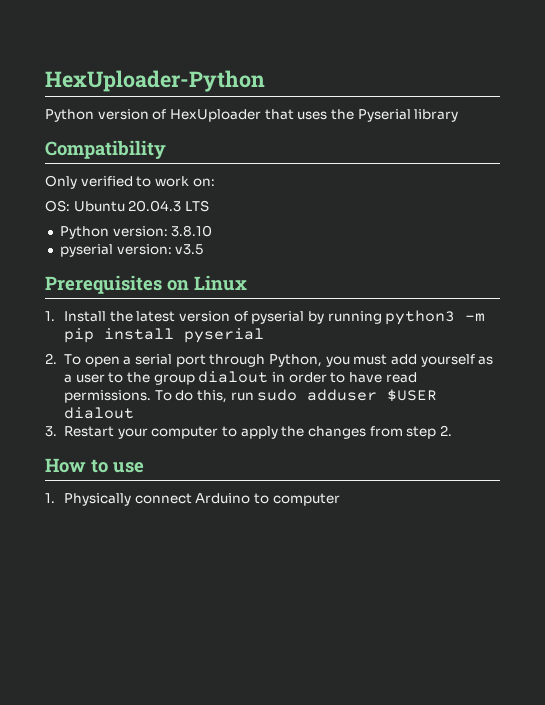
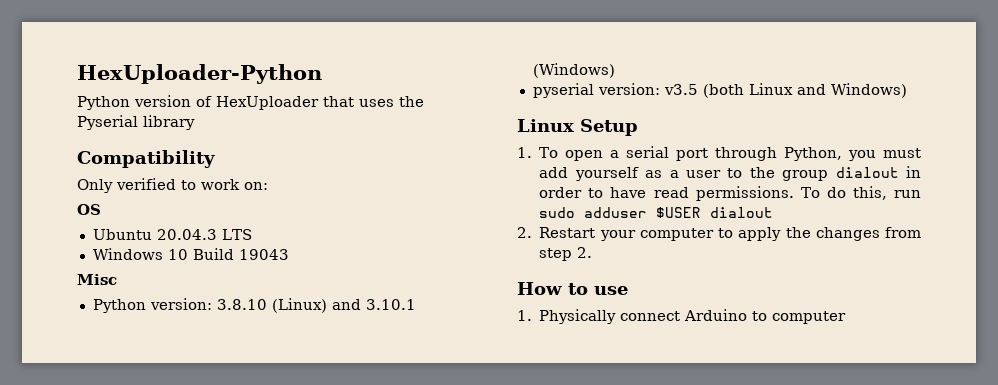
[45,200,70,212] OS: -> [77,204,101,215] OS //
(209, 206) none -> [92,248,289,260] [77,274,117,285] // Windows 10 Build 19043 // Misc
(213, 231) none -> [271,298,416,313] [532,63,615,78] (Linux) and 3.10.1 (Windows)
[45,275,247,294] [45,310,486,325] [64,328,265,343] [45,353,57,364] // Prerequisites on Linux // 1. Install the latest version of pyserial by running python3 -m pip install pyserial // 2. -> [702,83,907,98] [517,119,638,136] [517,147,532,158] (both Linux and Windows) // Linux Setup // 1.
[45,426,57,437] 3. -> [517,227,532,238] 2.

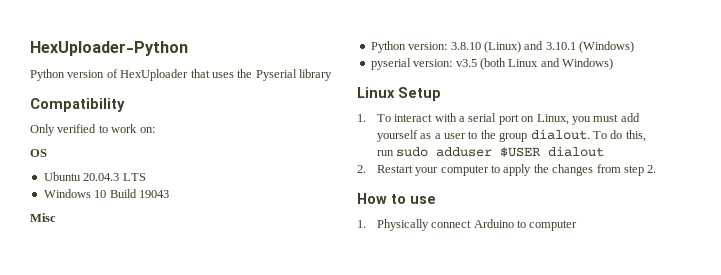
[565,150,604,161] open -> [394,113,457,122] interact with
[715,147,843,161] through Python, -> [521,114,569,125] on Linux,
[835,166,921,178] [539,186,794,201] dialout in order to have read permissions. -> [530,129,590,140] dialout.

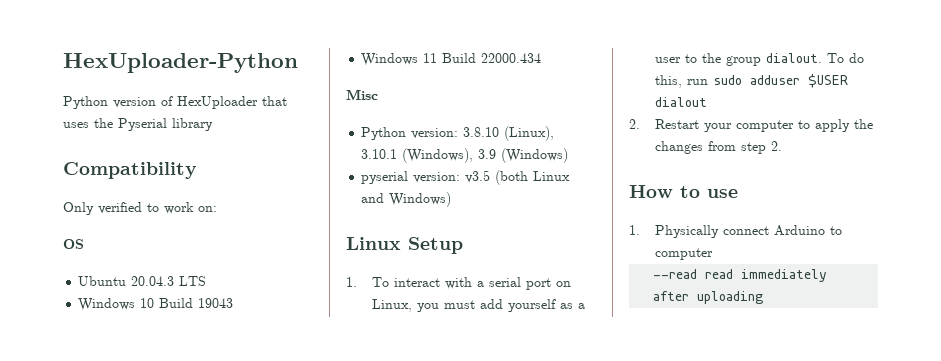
(169, 194) none -> [361,53,542,66] // Windows 11 Build 22000.434
[483,41,576,53] (Linux) and 3.10.1 -> [504,126,555,141] [361,148,497,163] (Linux), 3.10.1 (Windows), 3.9
(578, 225) none -> [653,269,828,282] [653,291,764,304] // --read read immediately after uploading

